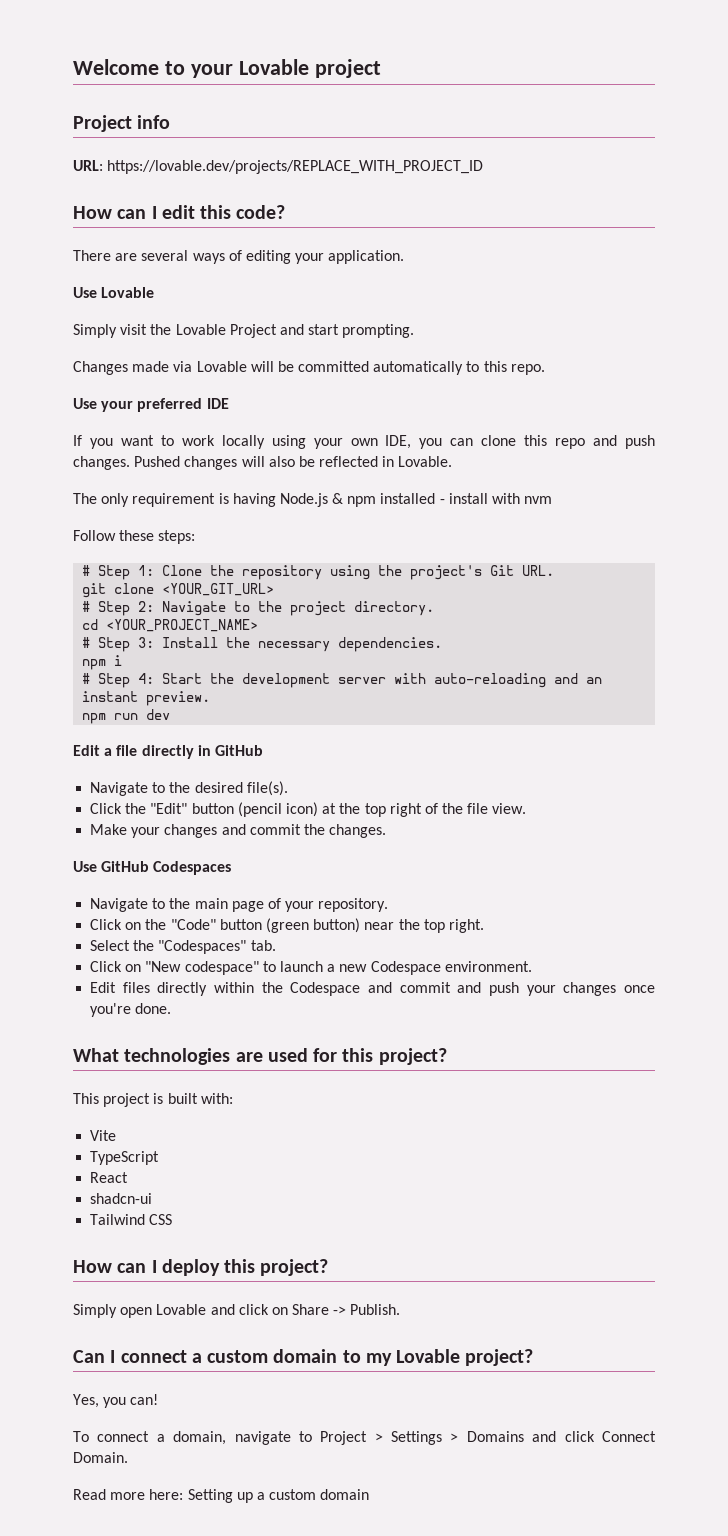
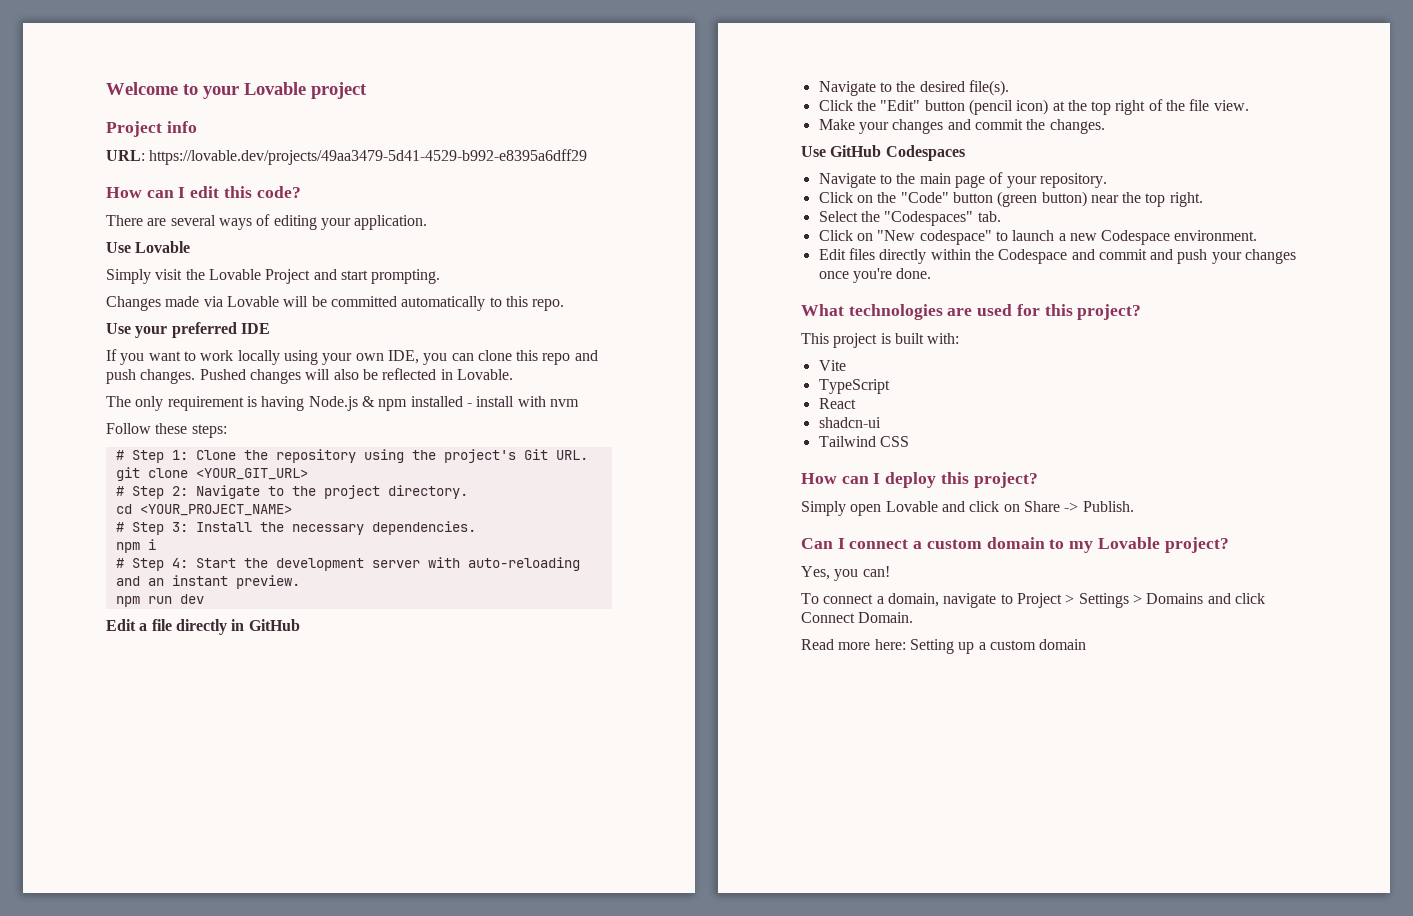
[107,160,484,174] https://lovable.dev/projects/REPLACE_WITH_PROJECT_ID -> [149,149,588,165] https://lovable.dev/projects/49aa3479-5d41-4529-b992-e8395a6dff29

